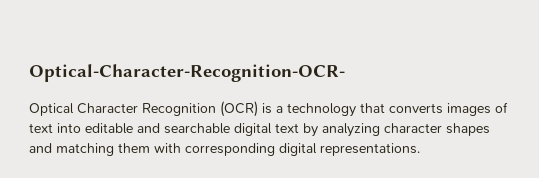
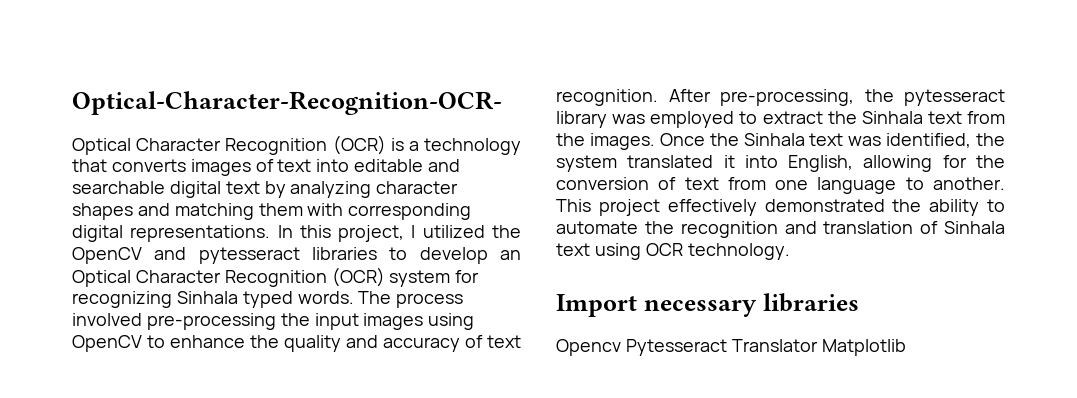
(420, 149) none -> [277,225,521,242] [72,247,521,264] [72,267,480,287] [72,291,464,308] [72,313,475,330] [72,335,521,352] [556,89,1005,106] [556,111,1005,128] [556,133,1005,150] [556,155,1005,172] [556,177,1005,194] [556,199,1005,216] [556,221,1005,238] [556,243,790,260] [556,293,859,317] [556,339,906,356] In this project, I utilized the OpenCV and pytesseract libraries to develop an Optical Character Recognition (OCR) system for recognizing Sinhala typed words. The process involved pre-processing the input images using OpenCV to enhance the quality and accuracy of text recognition. After pre-processing, the pytesseract library was employed to extract the Sinhala text from the images. Once the Sinhala text was identified, the system translated it into English, allowing for the conversion of text from one language to another. This project effectively demonstrated the ability to automate the recognition and translation of Sinhala text using OCR technology. // Import necessary libraries // Opencv Pytesseract Translator Matplotlib

